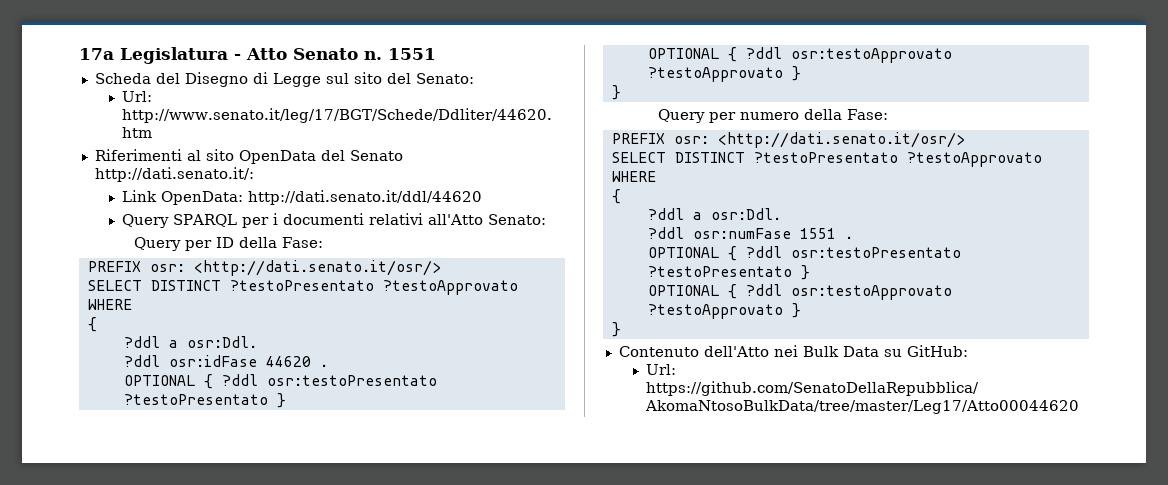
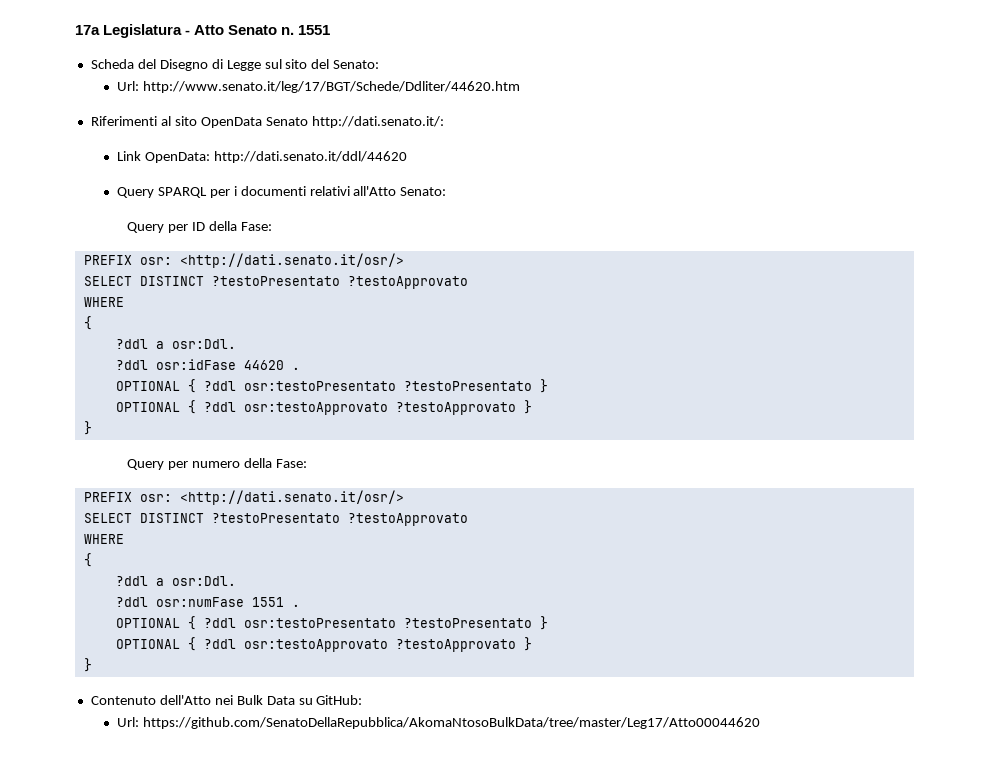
[320,150,345,161] del -> (262, 122) none

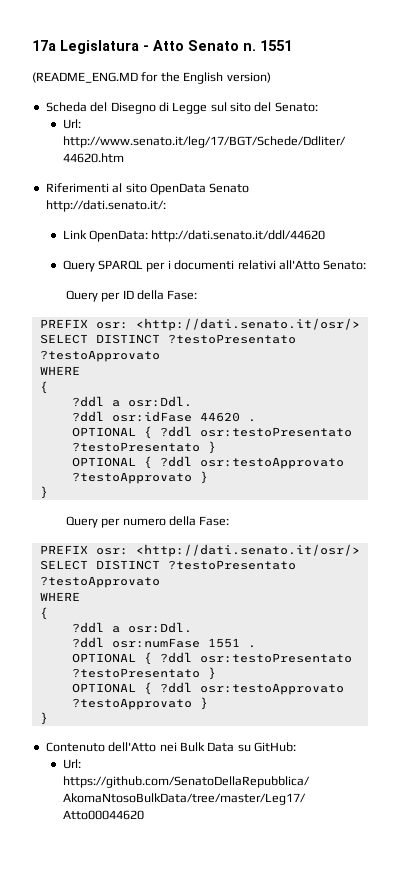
(331, 30) none -> [32,72,271,84] // (README_ENG.MD for the English version)

